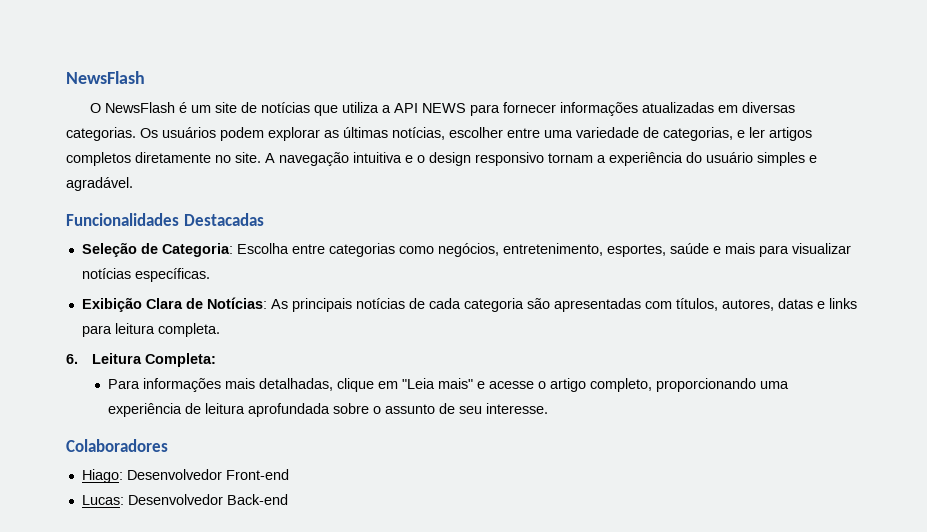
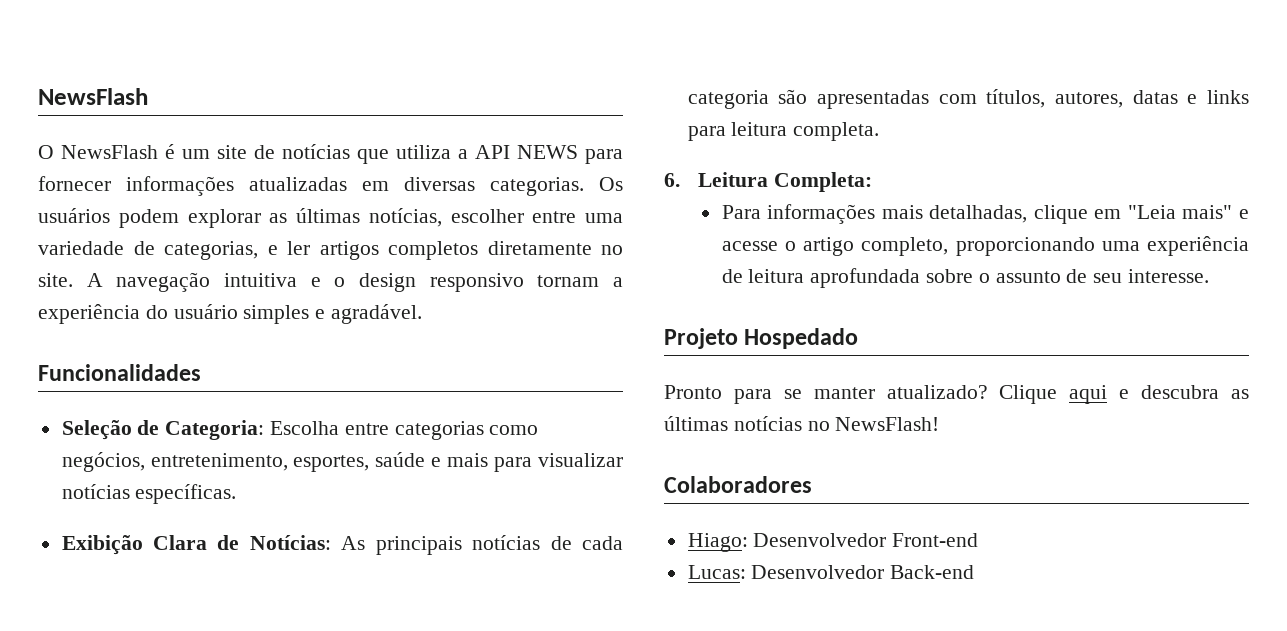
[183,213,264,226] Destacadas -> (201, 372) none
(548, 408) none -> [664,328,859,349] [664,385,1249,404] [664,416,940,431] // Projeto Hospedado // Pronto para se manter atualizado? Clique aqui e descubra as últimas notícias no NewsFlash!

